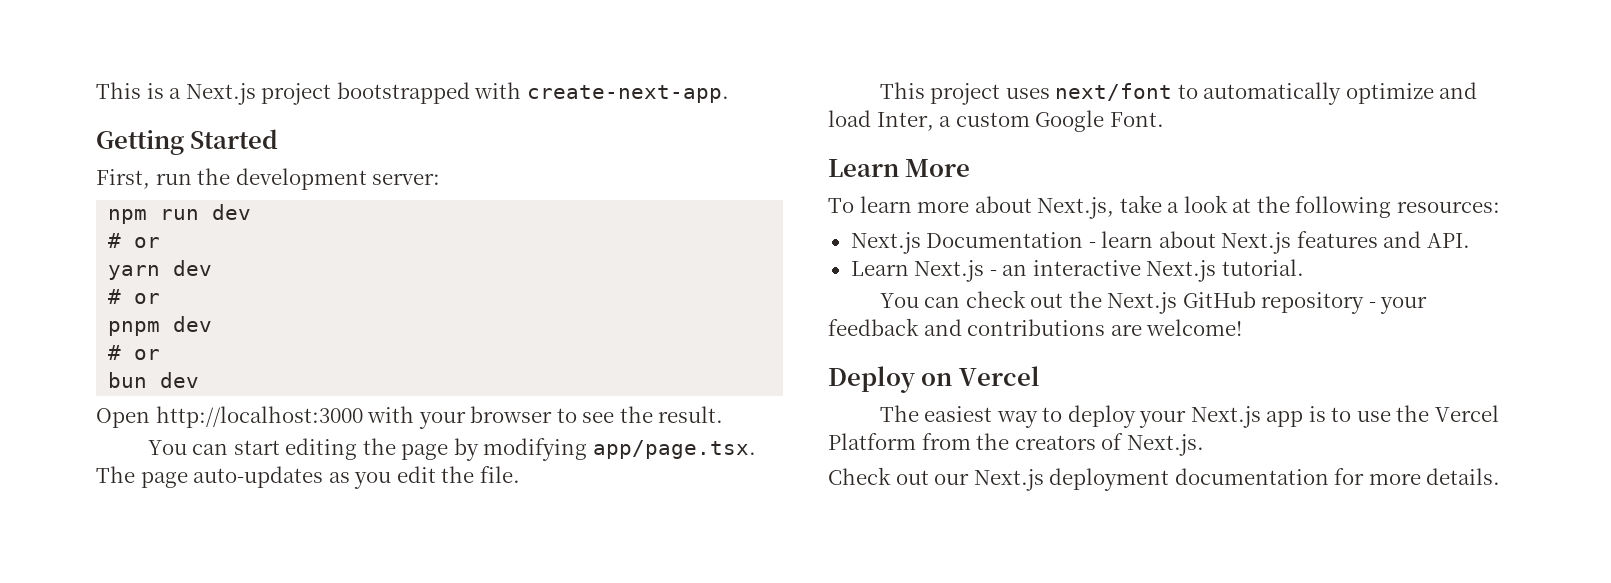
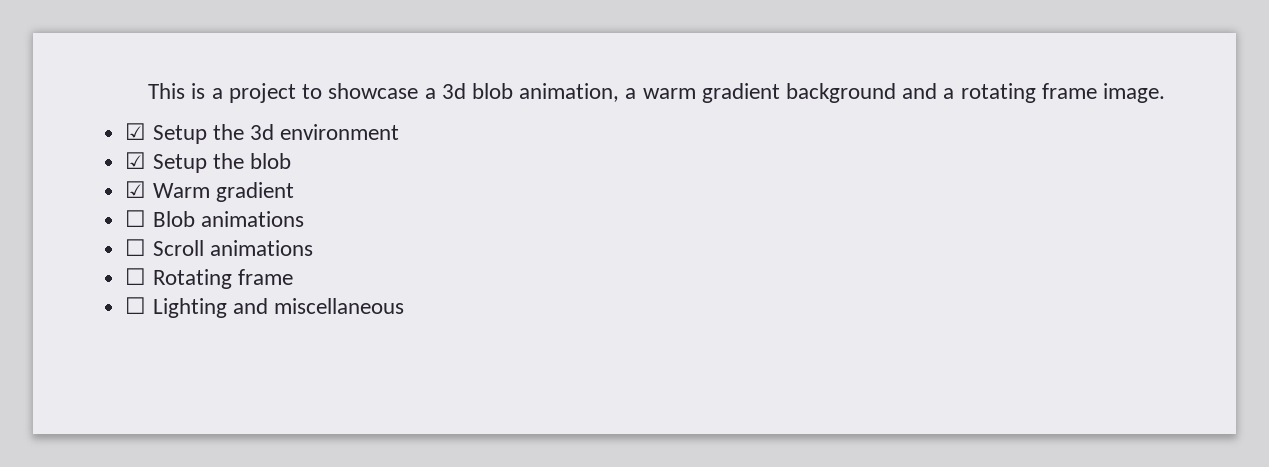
[185,82,729,105] [96,129,279,155] [96,168,441,190] [108,204,252,224] [108,233,161,248] [108,260,213,280] [108,289,161,304] [108,316,213,336] [108,345,161,360] [108,372,200,388] [96,406,724,429] [147,438,756,461] [96,466,520,489] [879,82,1478,105] [828,110,1164,132] [828,159,971,177] [828,195,1500,219] [850,231,1470,254] [850,259,1304,282] [879,290,1428,314] [828,318,1243,336] [828,366,1040,393] [879,405,1500,428] [828,433,1204,456] [828,467,1501,491] Next.js project bootstrapped with create-next-app. // Getting Started // First, run the development server: // npm run dev // # or // yarn dev // # or // pnpm dev // # or // bun dev // Open http://localhost:3000 with your browser to see the result. // You can start editing the page by modifying app/page.tsx. The page auto-updates as you edit the file. // This project uses next/font to automatically optimize and load Inter, a custom Google Font. // Learn More // To learn more about Next.js, take a look at the following resources: // Next.js Documentation - learn about Next.js features and API. // Learn Next.js - an interactive Next.js tutorial. // You can check out the Next.js GitHub repository - your feedback and contributions are welcome! // Deploy on Vercel // The easiest way to deploy your Next.js app is to use the Vercel Platform from the creators of Next.js. // Check out our Next.js deployment documentation for more details. -> [228,83,1166,103] [125,123,400,144] [125,152,291,173] [125,181,294,202] [125,210,304,227] [125,239,313,256] [125,268,293,289] [125,297,404,318] project to showcase a 3d blob animation, a warm gradient background and a rotating frame image. // ☑ Setup the 3d environment // ☑ Setup the blob // ☑ Warm gradient // ☐ Blob animations // ☐ Scroll animations // ☐ Rotating frame // ☐ Lighting and miscellaneous

